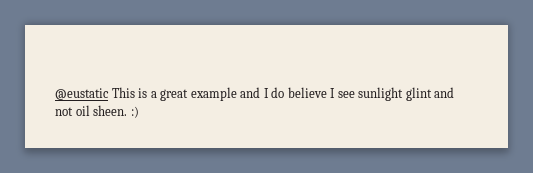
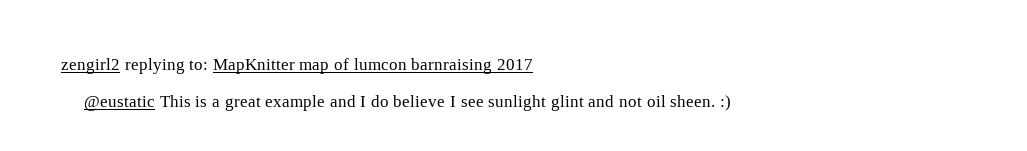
(55, 94) none -> [61,58,533,74] zengirl2 replying to: MapKnitter map of lumcon barnraising 2017 //

